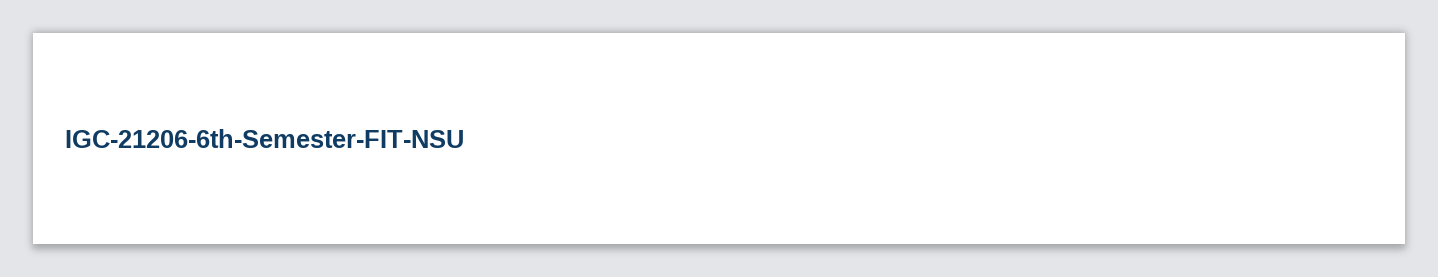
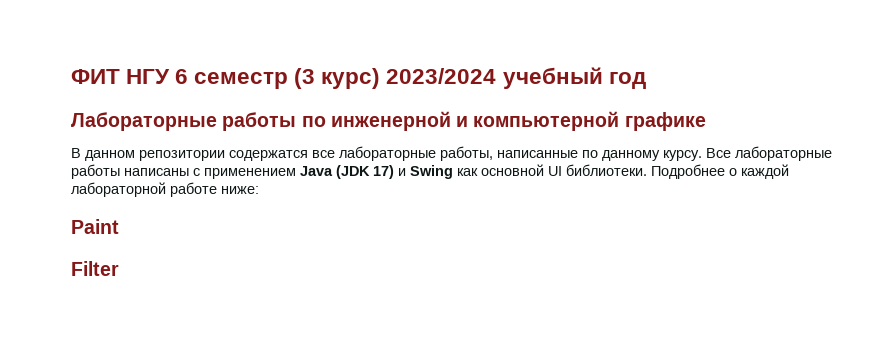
[65,129,464,148] IGC-21206-6th-Semester-FIT-NSU -> [71,67,646,89] [71,111,706,131] [71,146,832,161] [71,164,789,179] [71,182,259,197] [71,219,119,234] [71,261,119,276] ФИТ НГУ 6 семестр (3 курс) 2023/2024 учебный год // Лабораторные работы по инженерной и компьютерной графике // В данном репозитории содержатся все лабораторные работы, написанные по данному курсу. Все лабораторные работы написаны с применением Java (JDK 17) и Swing как основной UI библиотеки. Подробнее о каждой лабораторной работе ниже: // Paint // Filter

